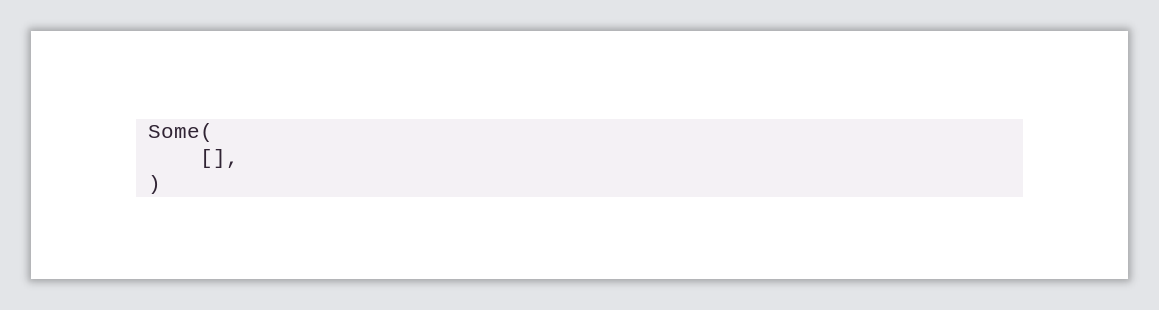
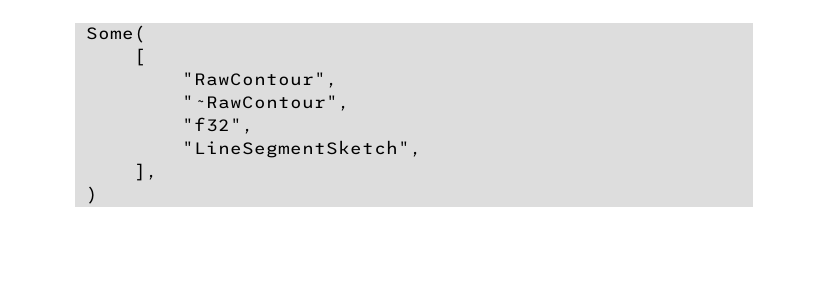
[200,149,240,168] [], -> [134,48,147,66] [182,72,339,88] [182,95,351,111] [182,117,255,134] [182,140,423,158] [134,163,159,181] [ // "RawContour", // "~RawContour", // "f32", // "LineSegmentSketch", // ],

